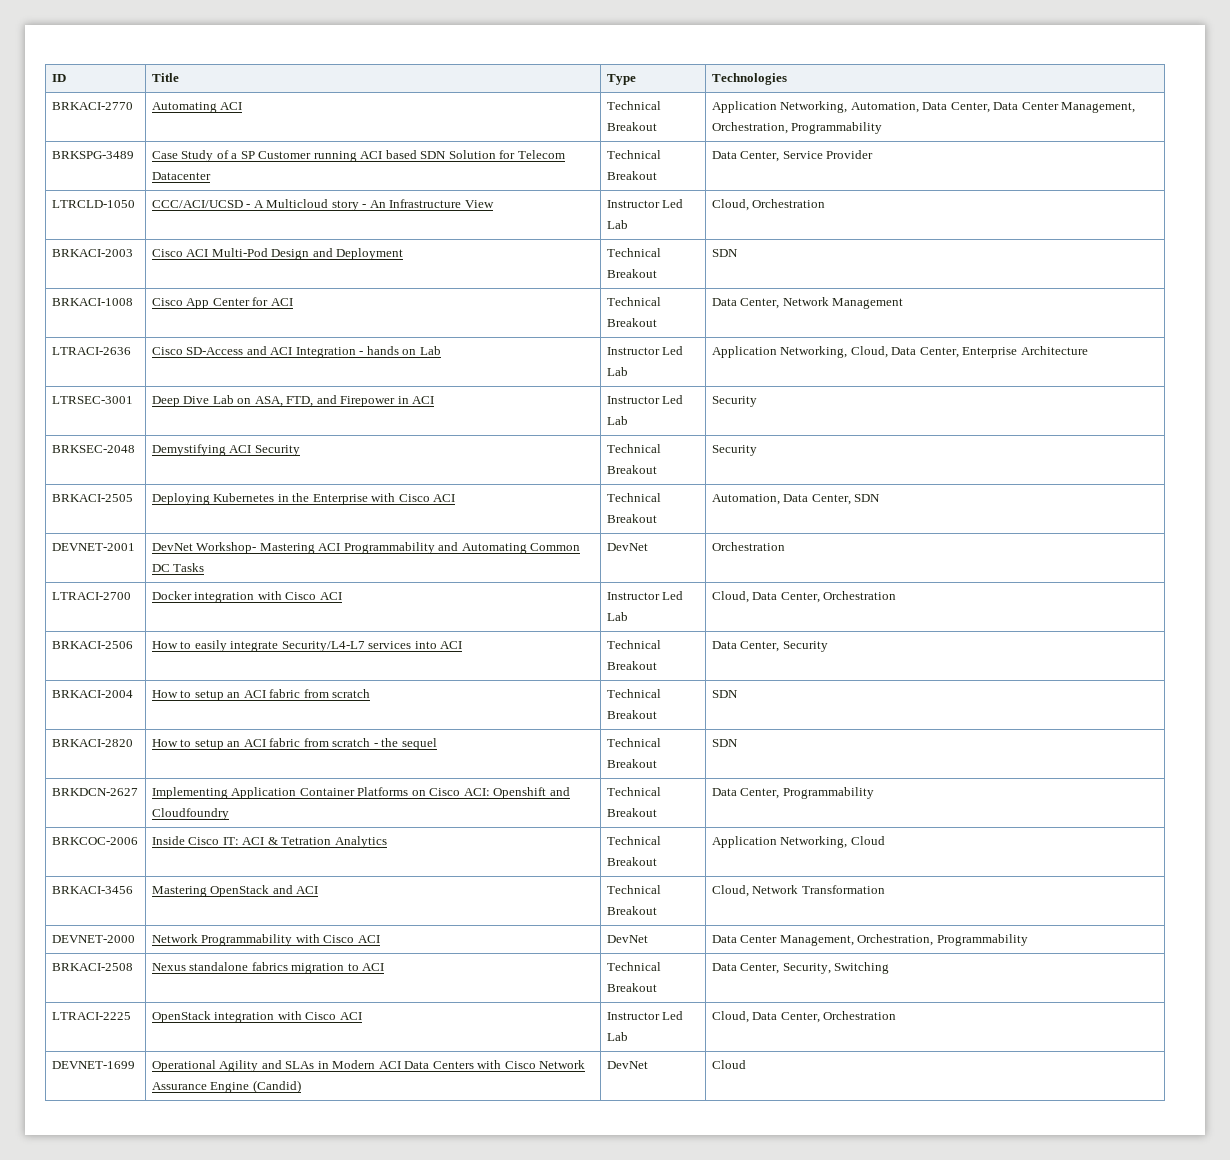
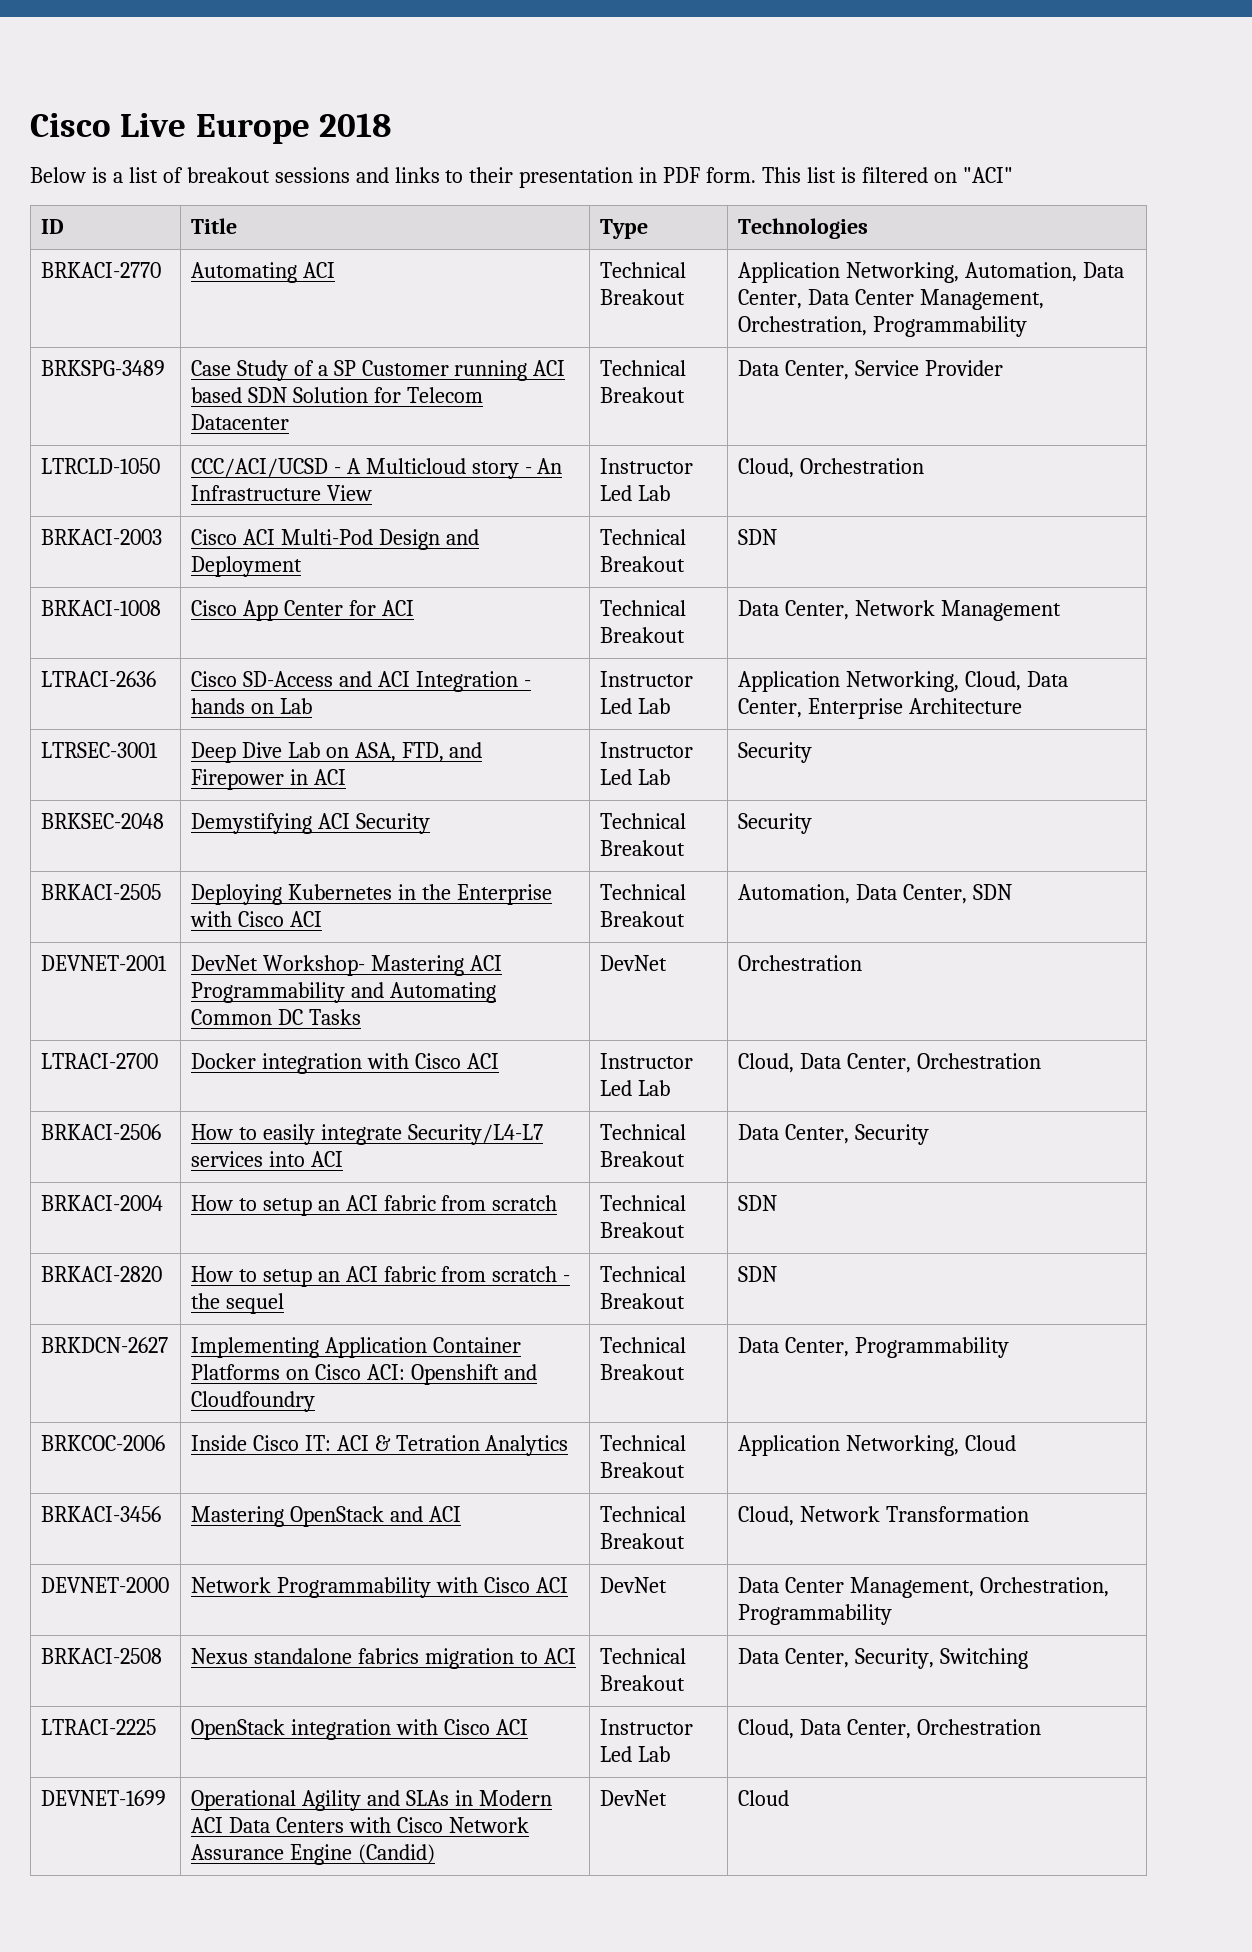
(51, 78) none -> [30,113,391,144] [30,167,1013,188] Cisco Live Europe 2018 // Below is a list of breakout sessions and links to their presentation in PDF form. This list is filtered on "ACI" //

